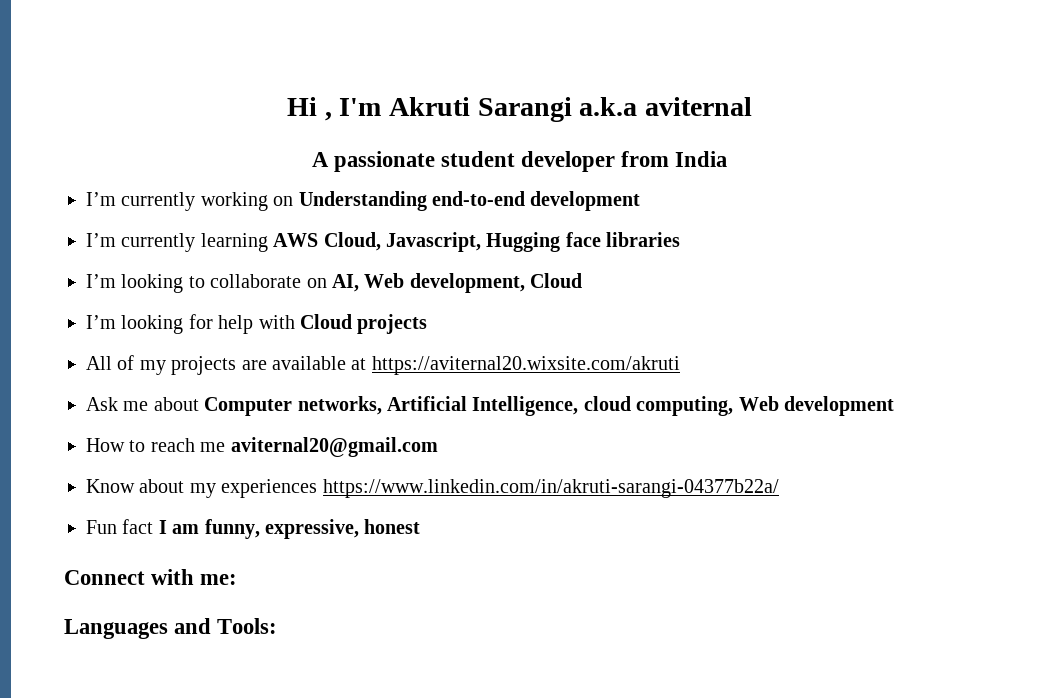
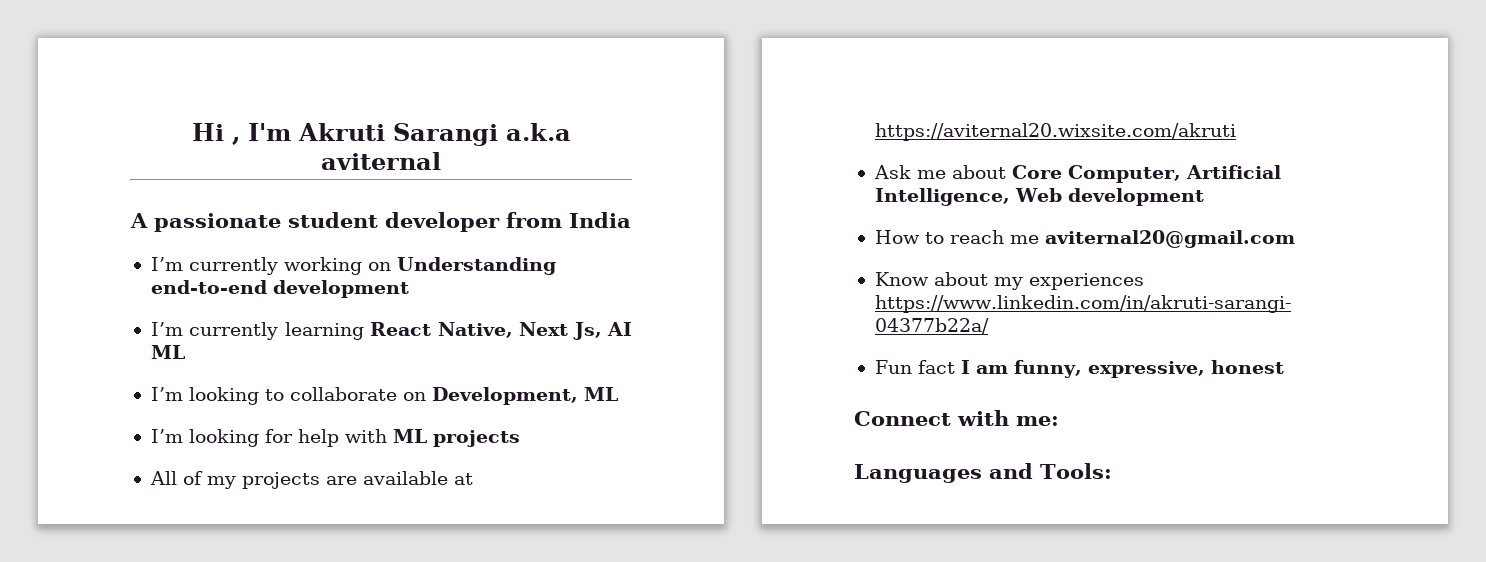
[273,232,681,252] AWS Cloud, Javascript, Hugging face libraries -> [370,322,632,340] [150,345,185,359] React Native, Next Js, AI ML
[332,273,583,293] AI, Web development, Cloud -> [431,387,618,405] Development, ML
[300,314,352,329] Cloud -> [392,429,427,443] ML
[204,396,734,416] Computer networks, Artificial Intelligence, cloud computing, -> [1011,165,1281,183] [874,188,1010,206] Core Computer, Artificial Intelligence,

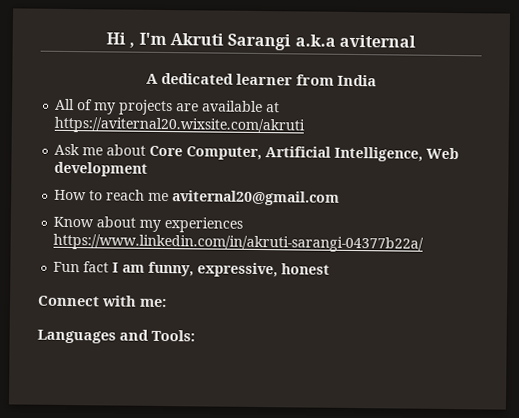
[154,212,500,232] passionate student developer -> [160,72,293,86] dedicated learner
[150,257,556,275] [150,280,409,298] [150,322,632,340] [150,345,185,359] [150,387,618,405] [150,429,520,447] // I’m currently working on Understanding end-to-end development // I’m currently learning React Native, Next Js, AI ML // I’m looking to collaborate on Development, ML // I’m looking for help with ML projects -> (377, 80) none

